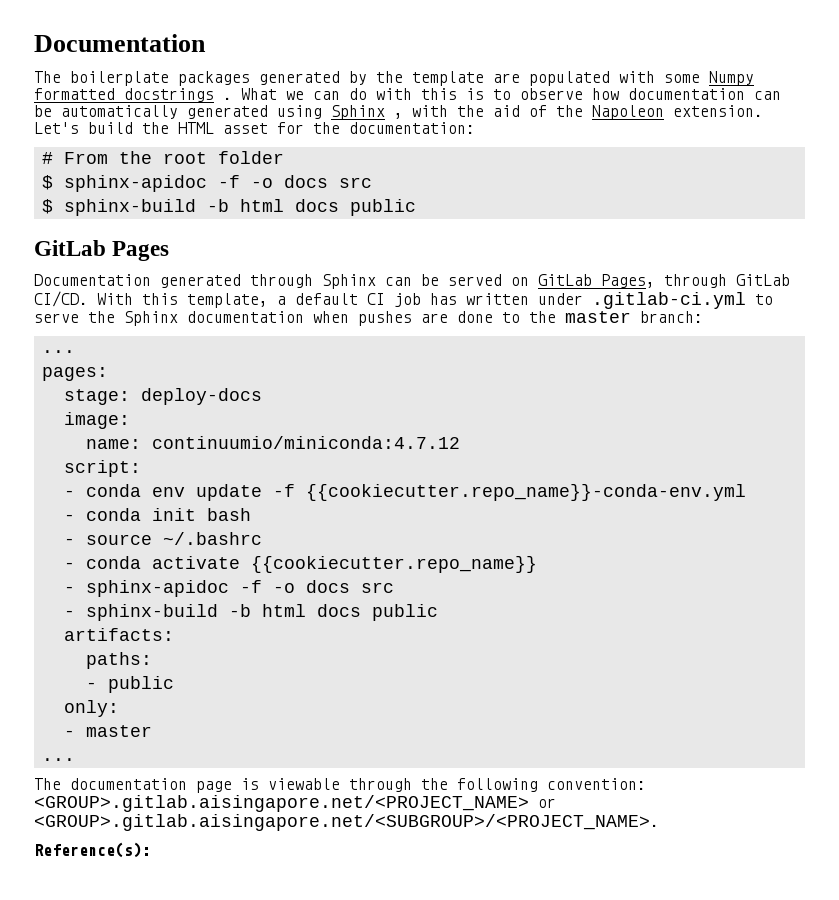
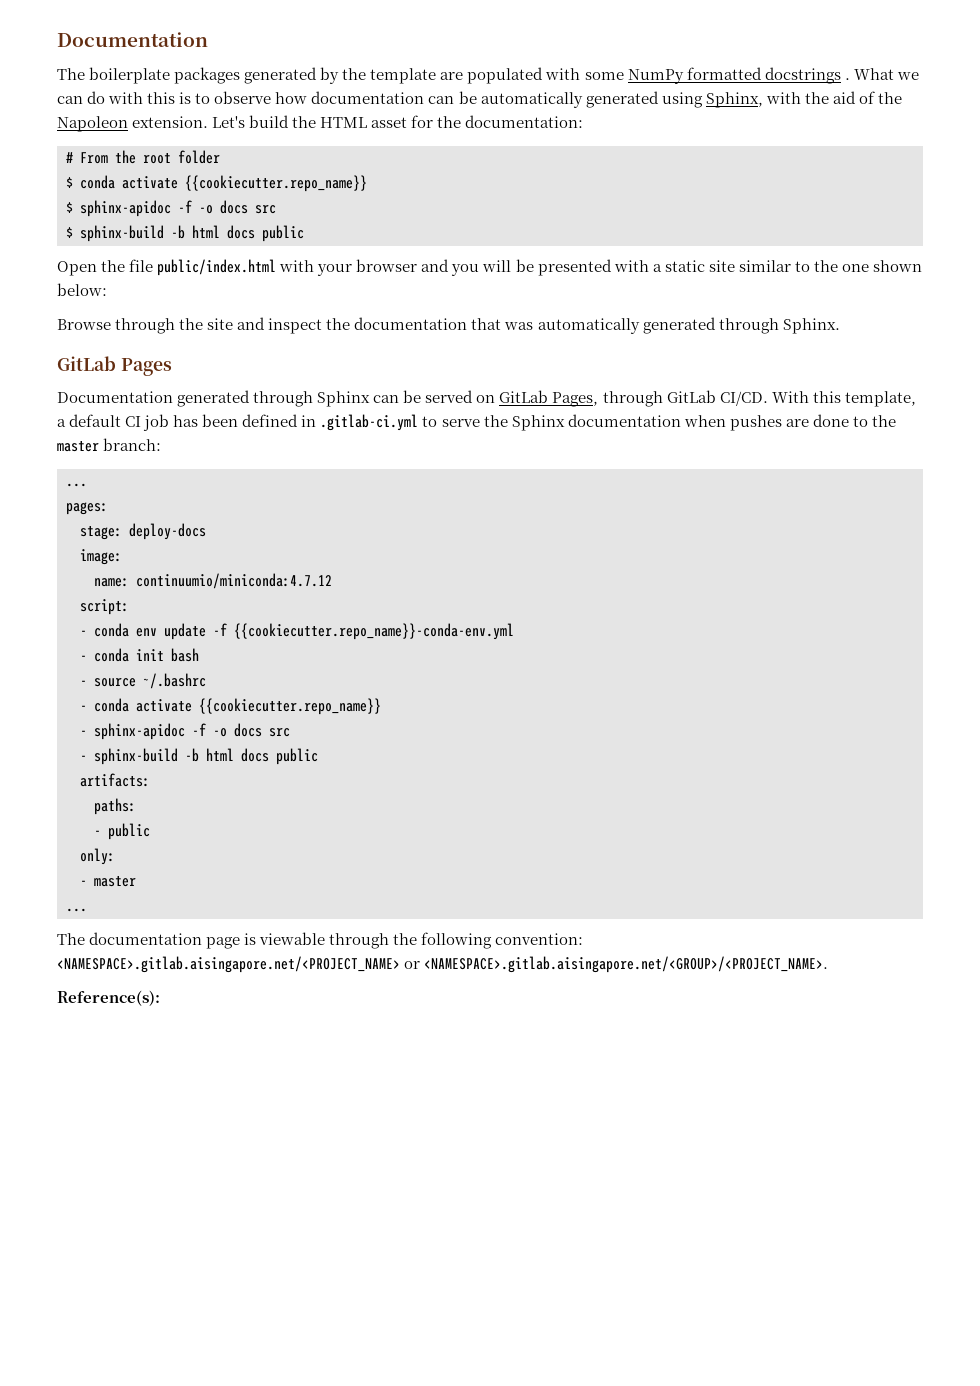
[709,71,754,86] Numpy -> [627,69,684,84] NumPy
[331,105,403,120] Sphinx , -> [705,92,763,108] Sphinx,
(284, 157) none -> [66,175,367,192] // $ conda activate {{cookiecutter.repo_name}}
(416, 207) none -> [57,259,922,276] [57,283,107,296] [57,317,840,334] // Open the file public/index.html with your browser and you will be presented with a static site similar to the one shown below: // Browse through the site and inspect the documentation that was automatically generated through Sphinx.
[466,293,583,305] written under -> [202,414,317,427] been defined in
[34,795,556,812] [34,814,659,831] <GROUP>.gitlab.aisingapore.net/<PROJECT_NAME> or <GROUP>.gitlab.aisingapore.net/<SUBGROUP>/<PROJECT_NAME>. -> [57,956,829,973] <NAMESPACE>.gitlab.aisingapore.net/<PROJECT_NAME> or <NAMESPACE>.gitlab.aisingapore.net/<GROUP>/<PROJECT_NAME>.

